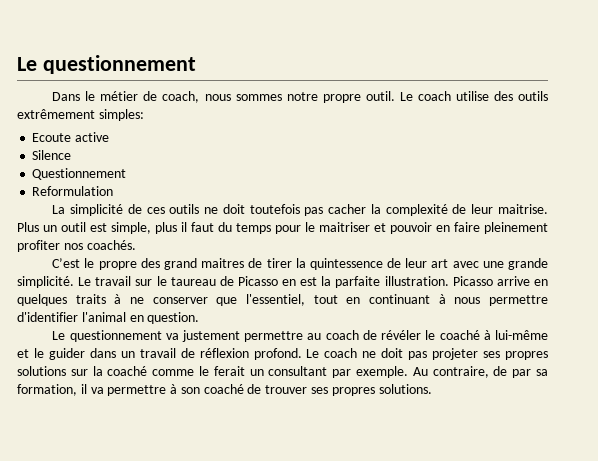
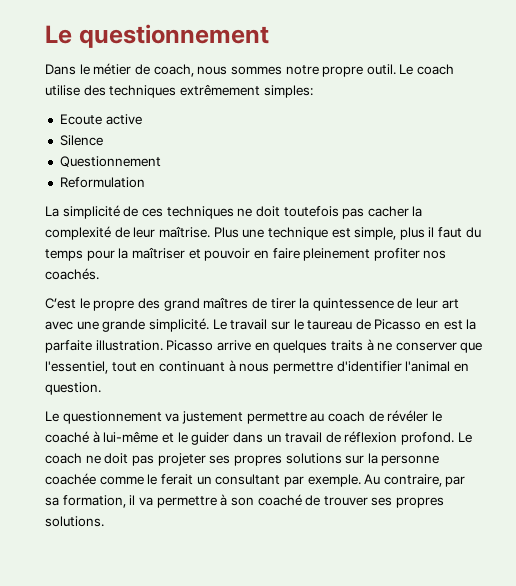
[517,91,548,101] outils -> [109,85,177,98] techniques
[169,204,200,214] outils -> [166,206,234,219] techniques
[497,204,548,214] [17,222,86,232] maitrise. Plus un outil -> [158,226,328,240] maîtrise. Plus une technique
[305,222,370,232] le maitriser -> [118,247,185,259] la maîtriser
[201,258,245,268] maitres -> [203,297,249,309] maîtres
[107,366,148,376] coaché -> [381,455,440,466] [45,473,96,485] personne coachée
[493,366,508,376] de -> (442, 480) none

